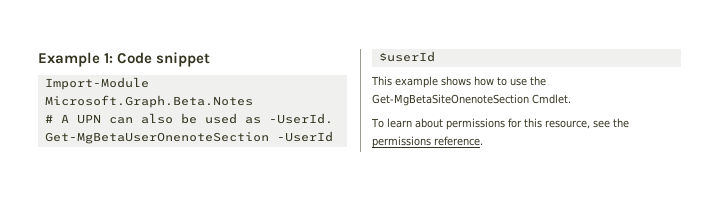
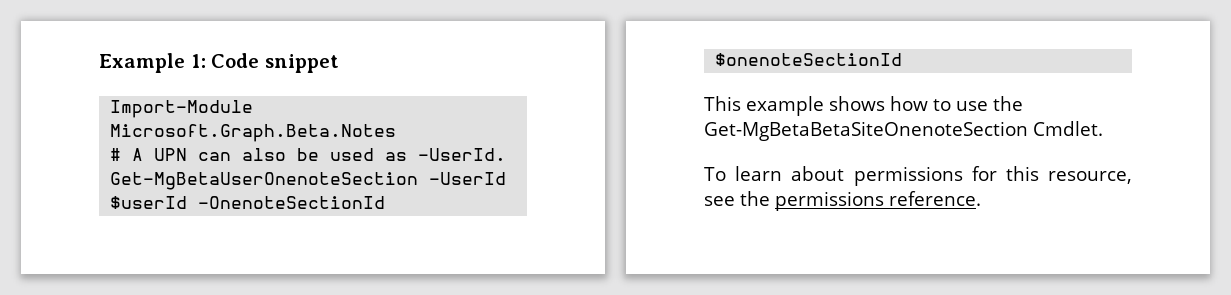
(435, 56) none -> [198,196,386,209] [715,53,903,66] -OnenoteSectionId $onenoteSectionId
[372,94,529,106] Get-MgBetaSiteOnenoteSection -> [704,121,1028,141] Get-MgBetaBetaSiteOnenoteSection

